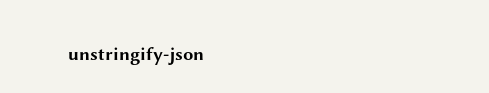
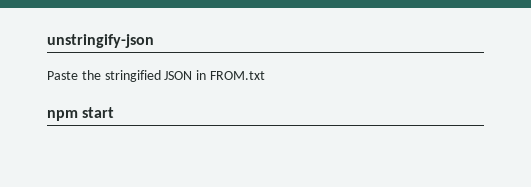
(204, 56) none -> [47,70,265,82] [47,107,115,121] // Paste the stringified JSON in FROM.txt // npm start

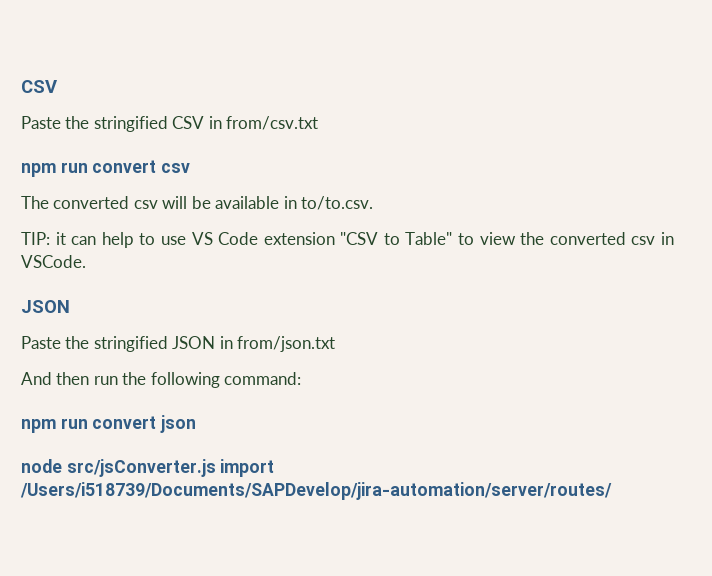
[47,34,154,48] unstringify-json -> [21,80,58,93] [21,116,319,132] [21,160,191,177] [21,196,374,210] [21,232,674,248] [21,255,86,268] [21,300,70,313] CSV // Paste the stringified CSV in from/csv.txt // npm run convert csv // The converted csv will be available in to/to.csv. // TIP: it can help to use VS Code extension "CSV to Table" to view the converted csv in VSCode. // JSON
[209,71,265,80] [47,107,115,121] FROM.txt // npm start -> [237,336,336,352] [21,372,302,388] [21,415,197,433] [21,459,275,477] [20,482,612,500] from/json.txt // And then run the following command: // npm run convert json // node src/jsConverter.js import /Users/i518739/Documents/SAPDevelop/jira-automation/server/routes/

